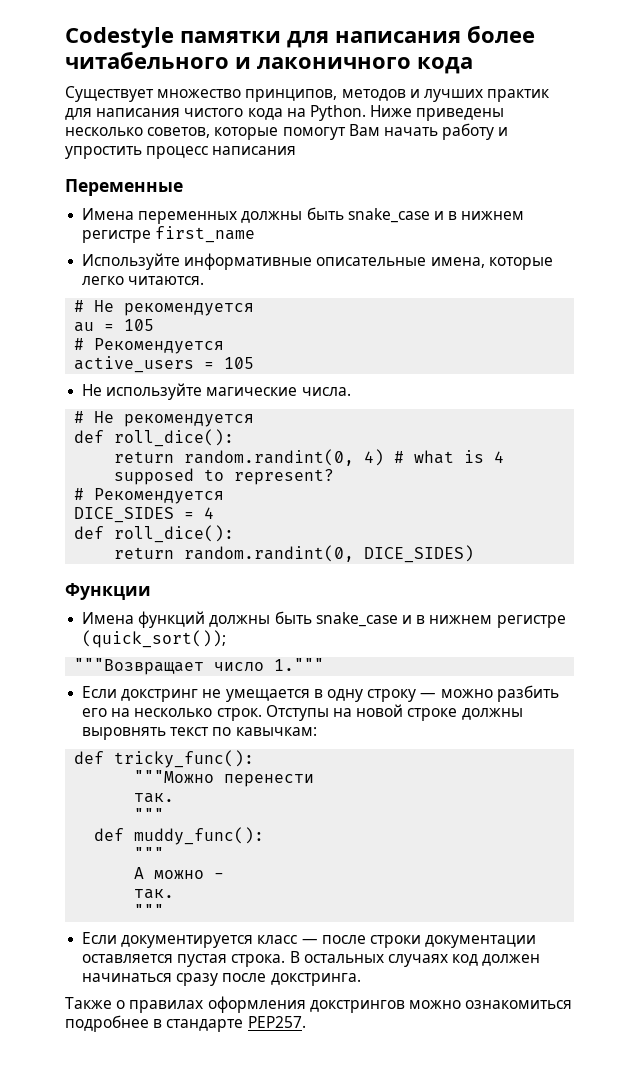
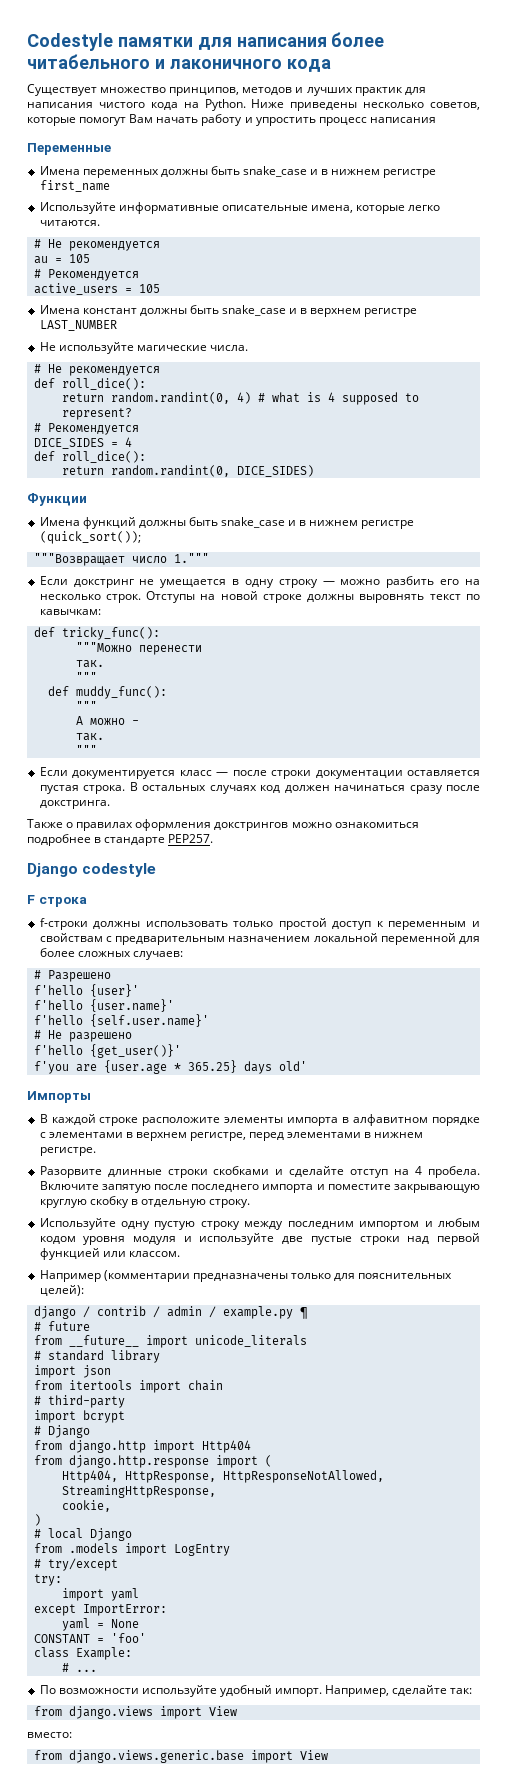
(255, 363) none -> [39,305,418,317] [39,320,117,331] // Имена констант должны быть snake_case и в верхнем регистре LAST_NUMBER
(306, 1022) none -> [27,863,157,877] [27,895,87,907] [39,918,480,930] [39,933,481,945] [39,948,183,960] [33,970,111,982] [33,984,139,997] [33,999,174,1012] [33,1014,209,1027] [33,1030,132,1042] [33,1044,181,1058] [33,1060,307,1074] [27,1091,91,1103] [39,1114,480,1126] [39,1132,424,1141] [39,1147,96,1156] [39,1166,480,1178] [39,1181,480,1193] [39,1196,251,1208] [39,1218,480,1230] [39,1233,481,1245] [39,1248,180,1260] [39,1270,453,1282] [39,1285,84,1296] [33,1306,307,1319] [33,1321,90,1331] [33,1335,307,1348] [33,1350,160,1363] [33,1365,111,1378] [33,1380,223,1393] [33,1395,125,1408] [33,1410,125,1423] [33,1425,90,1438] [33,1440,251,1453] [33,1455,272,1468] [61,1470,384,1483] [61,1485,216,1498] [61,1500,111,1512] [33,1514,41,1526] [33,1528,132,1541] [33,1543,230,1556] [33,1558,118,1571] [33,1574,62,1586] [61,1588,139,1601] [33,1604,167,1616] [61,1618,139,1631] [33,1633,146,1643] [33,1647,132,1660] [61,1663,97,1672] [39,1685,473,1697] [33,1706,237,1719] [27,1732,72,1738] [33,1750,328,1763] // Django codestyle // F строка // f-строки должны использовать только простой доступ к переменным и свойствам с предварительным назначением локальной переменной для более сложных случаев: // # Разрешено // f'hello {user}' // f'hello {user.name}' // f'hello {self.user.name}' // # Не разрешено // f'hello {get_user()}' // f'you are {user.age * 365.25} days old' // Импорты // В каждой строке расположите элементы импорта в алфавитном порядке с элементами в верхнем регистре, перед элементами в нижнем регистре. // Разорвите длинные строки скобками и сделайте отступ на 4 пробела. Включите запятую после последнего импорта и поместите закрывающую круглую скобку в отдельную строку. // Используйте одну пустую строку между последним импортом и любым кодом уровня модуля и используйте две пустые строки над первой функцией или классом. // Например (комментарии предназначены только для пояснительных целей): // django / contrib / admin / example.py ¶ // # future // from __future__ import unicode_literals // # standard library // import json // from itertools import chain // # third-party // import bcrypt // # Django // from django.http import Http404 // from django.http.response import ( // Http404, HttpResponse, HttpResponseNotAllowed, StreamingHttpResponse, // cookie, // ) // # local Django // from .models import LogEntry // # try/except // try: // import yaml // except ImportError: // yaml = None // CONSTANT = 'foo' // class Example: // # ... // По возможности используйте удобный импорт. Например, сделайте так: // from django.views import View // вместо: // from django.views.generic.base import View

